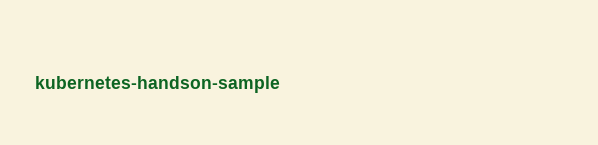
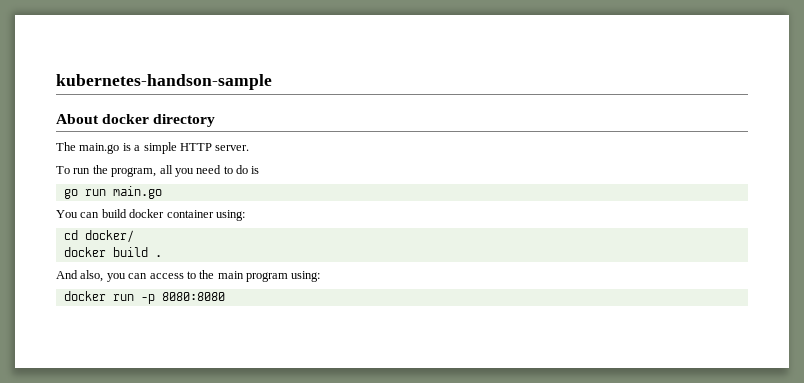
(280, 84) none -> [56,114,216,127] [56,142,250,154] [56,165,260,177] [63,186,162,199] [56,209,245,221] [63,230,134,243] [63,247,162,257] [56,270,321,282] [63,291,225,304] // About docker directory // The main.go is a simple HTTP server. // To run the program, all you need to do is // go run main.go // You can build docker container using: // cd docker/ // docker build . // And also, you can access to the main program using: // docker run -p 8080:8080

